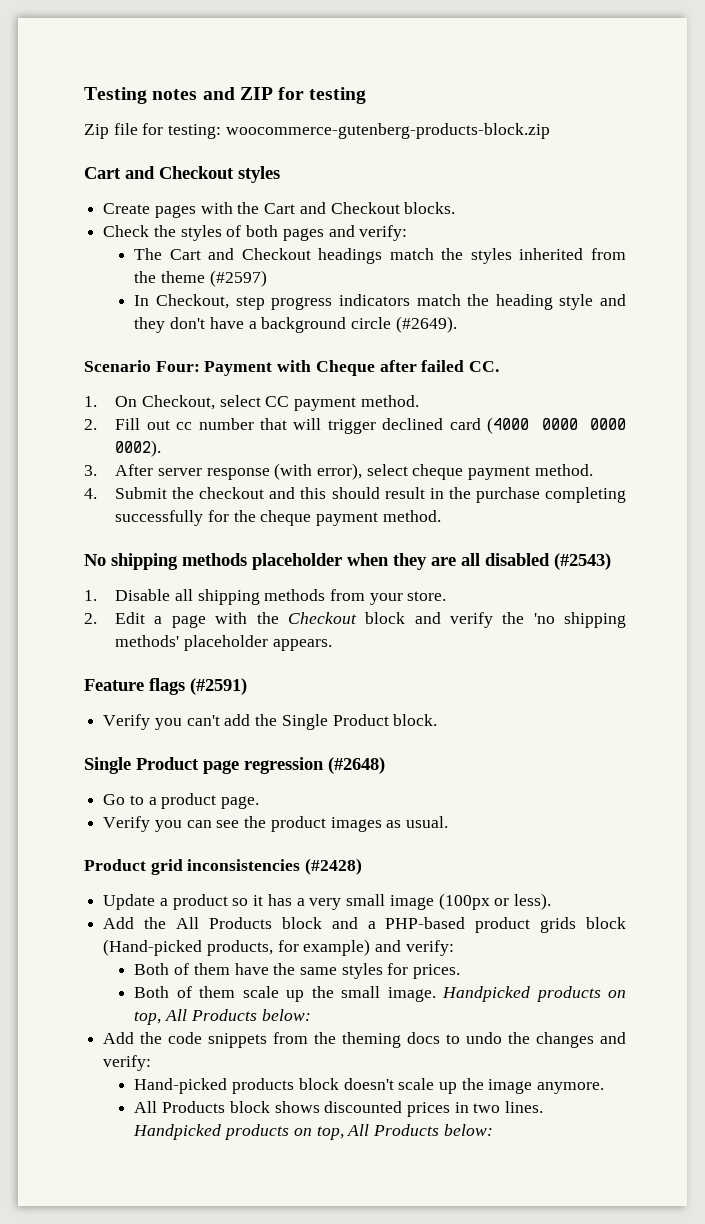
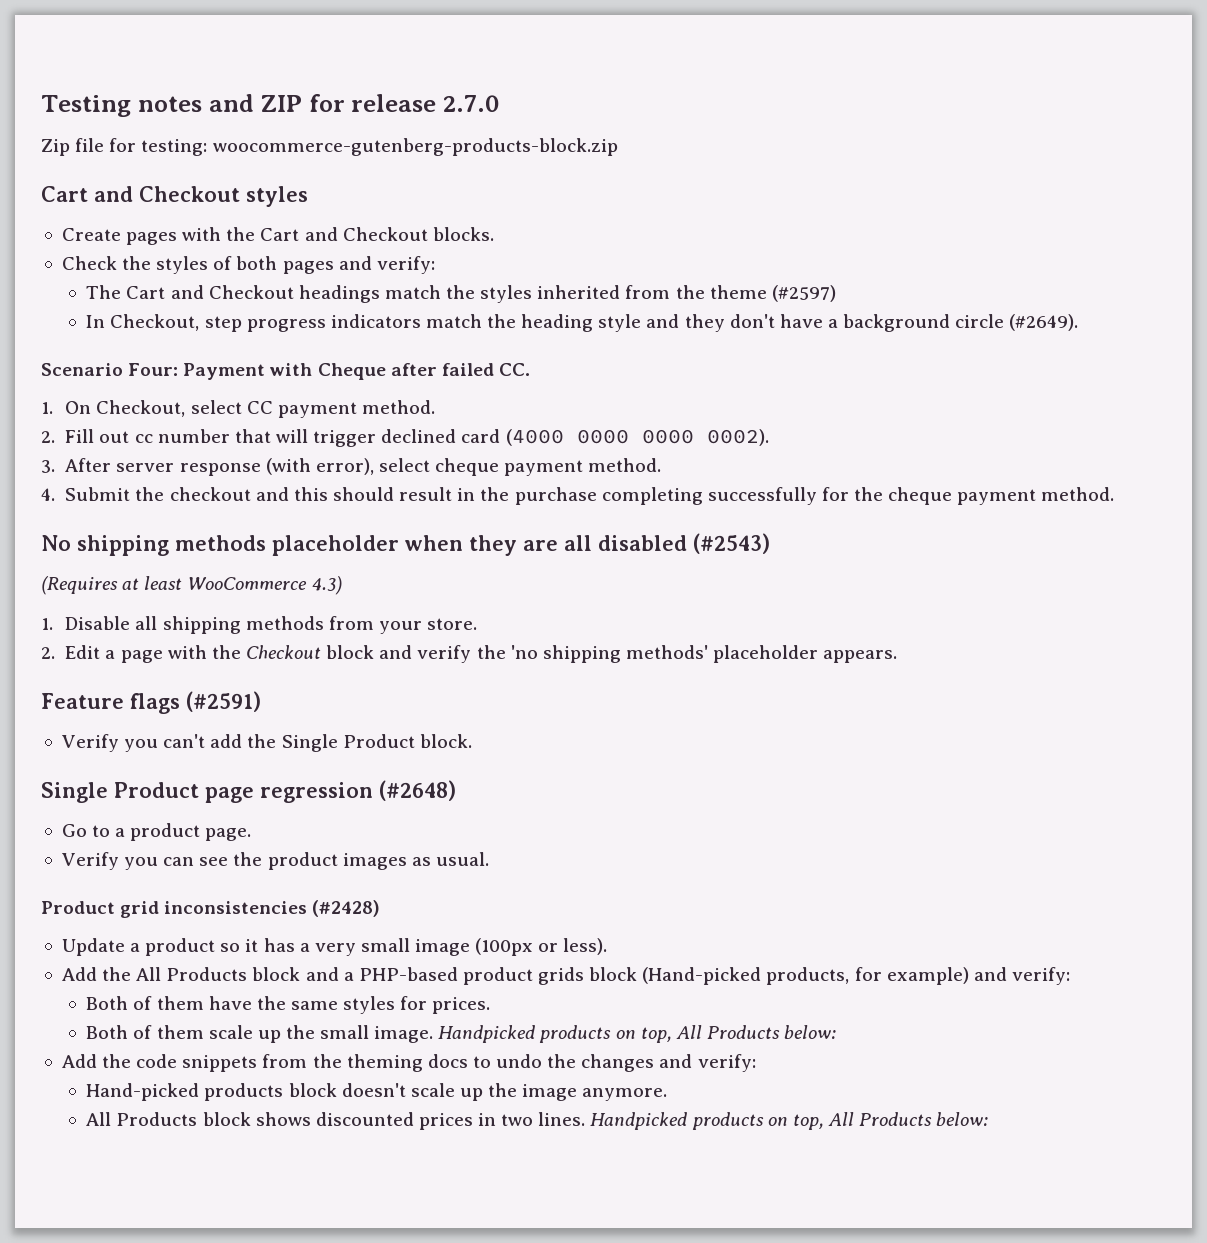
[309,87,367,104] testing -> [351,94,501,112] release 2.7.0
(611, 561) none -> [41,576,342,595] // (Requires at least WooCommerce 4.3)

